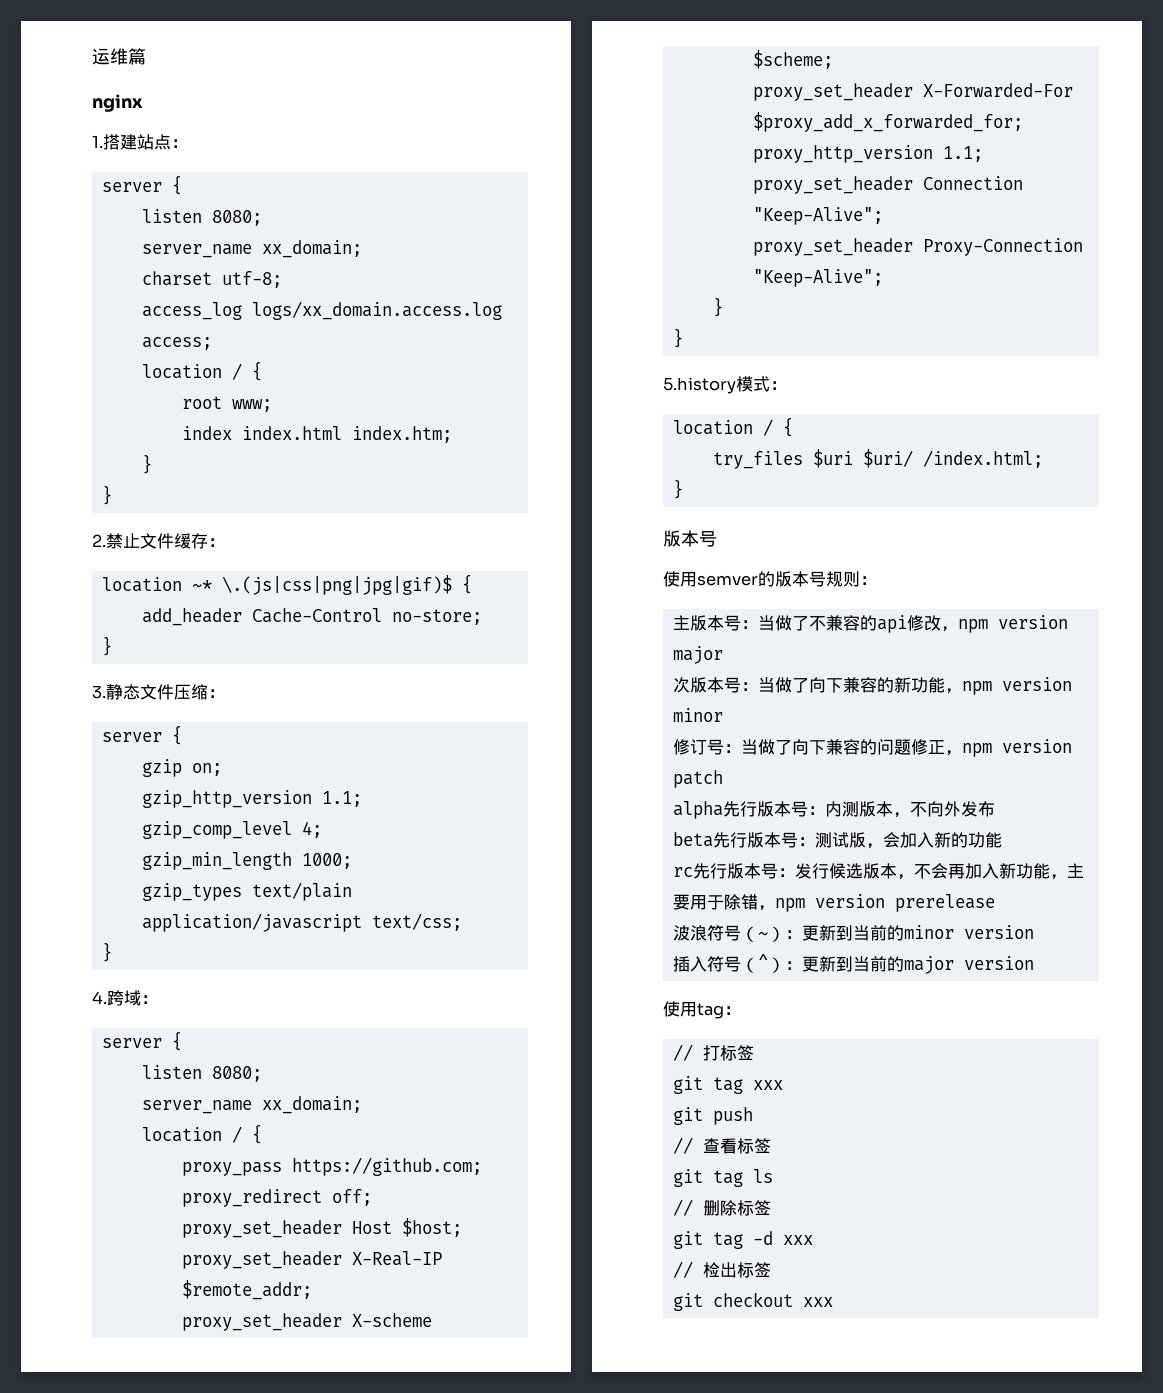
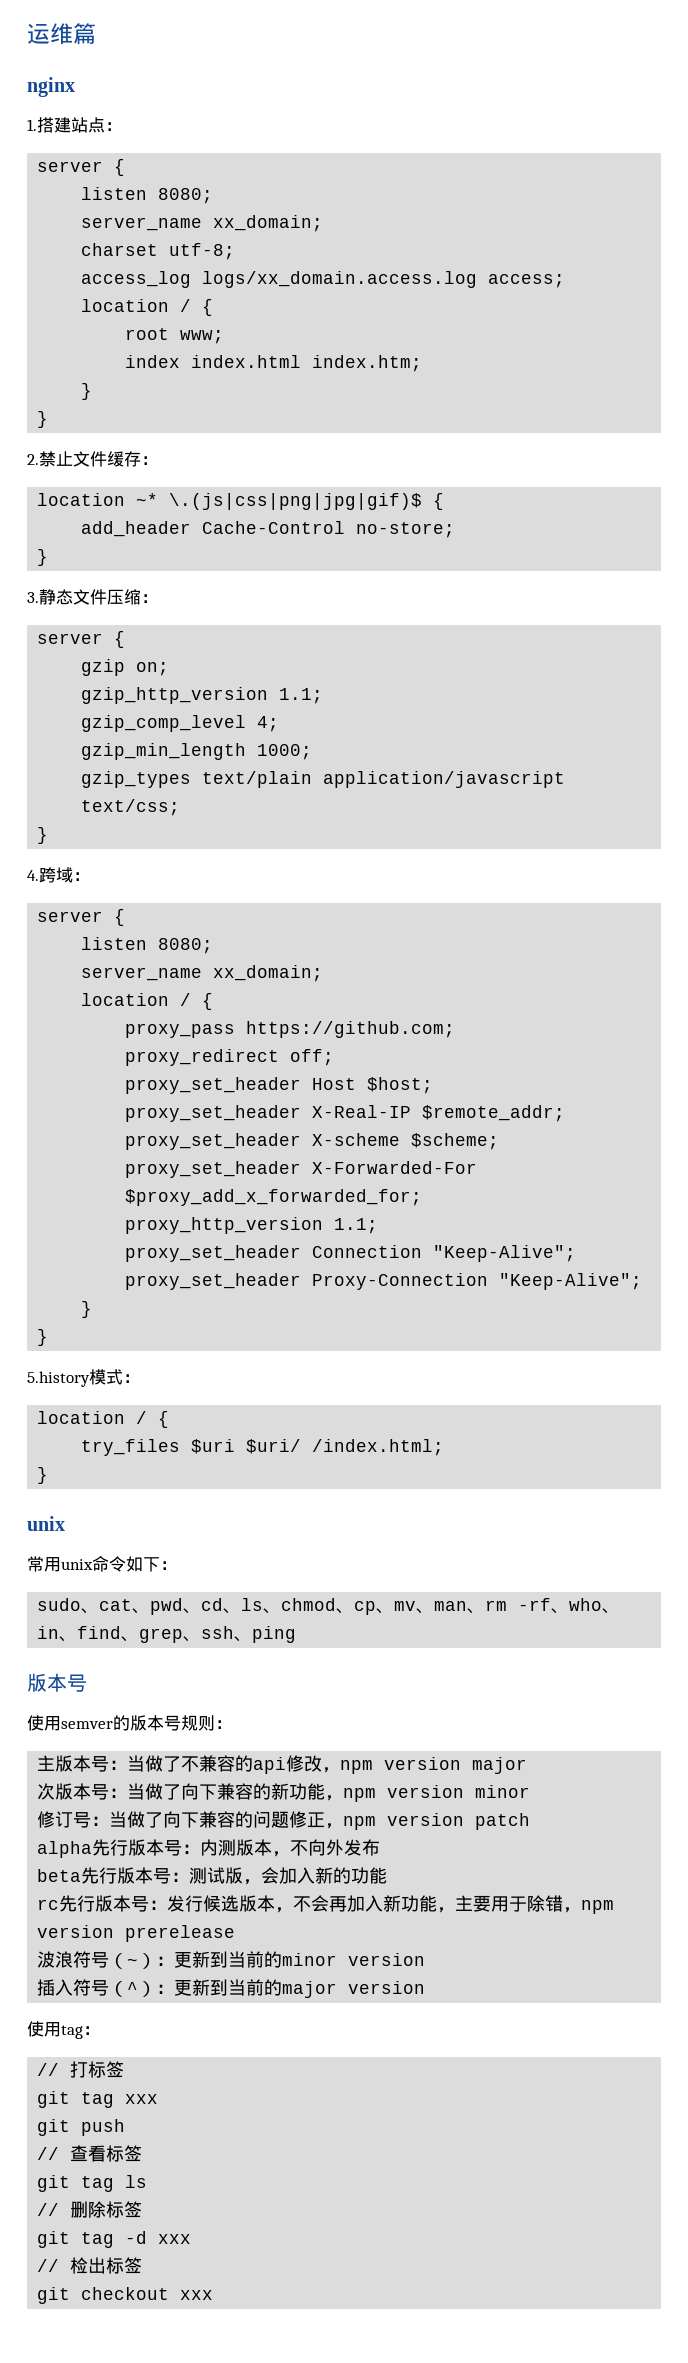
(683, 489) none -> [27,1516,65,1531] [27,1556,177,1572] [37,1598,621,1615] [37,1626,297,1643] // unix // 常用unix命令如下： // sudo、cat、pwd、cd、ls、chmod、cp、mv、man、rm -rf、who、in、find、grep、ssh、ping

